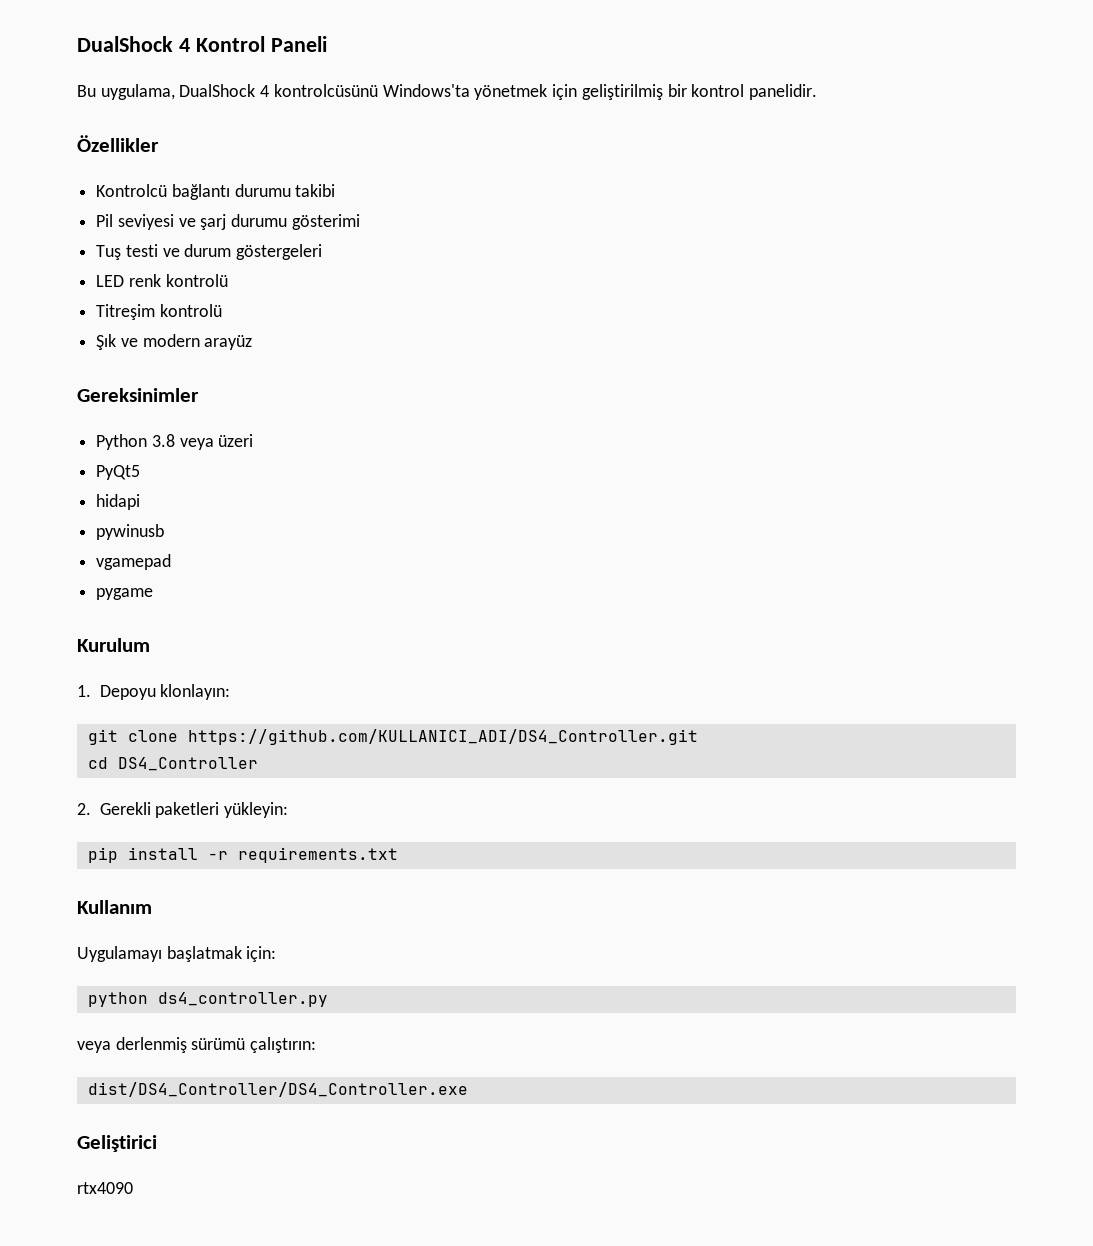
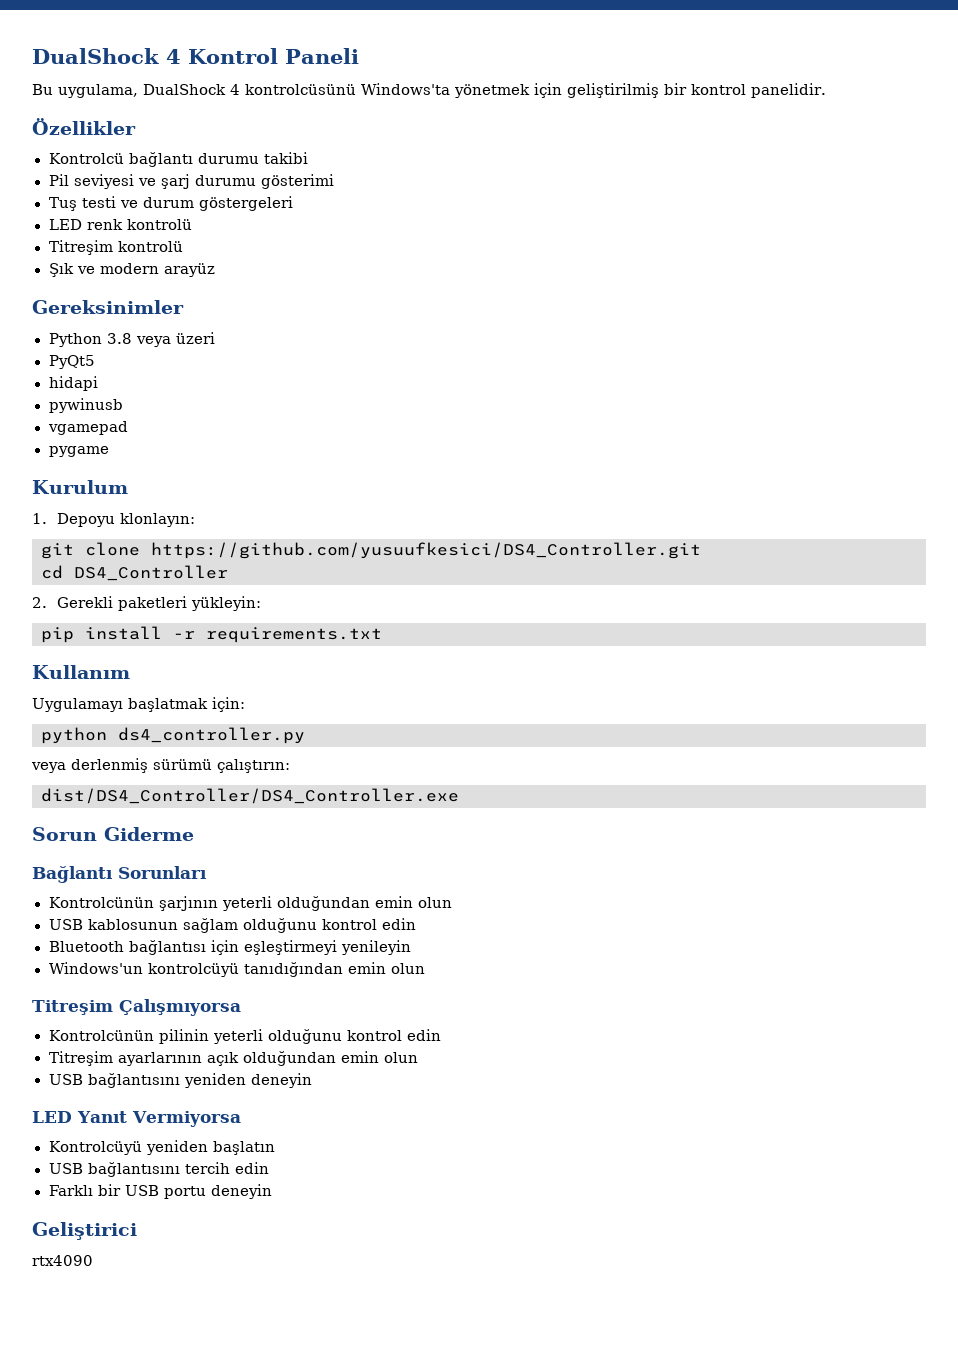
[187,729,698,745] https://github.com/KULLANICI_ADI/DS4_Controller.git -> [151,542,701,559] https://github.com/yusuufkesici/DS4_Controller.git
(468, 1089) none -> [32,827,194,841] [32,866,207,883] [48,896,452,911] [48,918,416,933] [48,940,411,955] [48,962,425,977] [32,999,241,1016] [48,1029,441,1044] [48,1051,418,1066] [48,1073,312,1088] [32,1111,241,1127] [48,1140,275,1155] [48,1162,269,1177] [48,1184,273,1199] // Sorun Giderme // Bağlantı Sorunları // Kontrolcünün şarjının yeterli olduğundan emin olun // USB kablosunun sağlam olduğunu kontrol edin // Bluetooth bağlantısı için eşleştirmeyi yenileyin // Windows'un kontrolcüyü tanıdığından emin olun // Titreşim Çalışmıyorsa // Kontrolcünün pilinin yeterli olduğunu kontrol edin // Titreşim ayarlarının açık olduğundan emin olun // USB bağlantısını yeniden deneyin // LED Yanıt Vermiyorsa // Kontrolcüyü yeniden başlatın // USB bağlantısını tercih edin // Farklı bir USB portu deneyin

